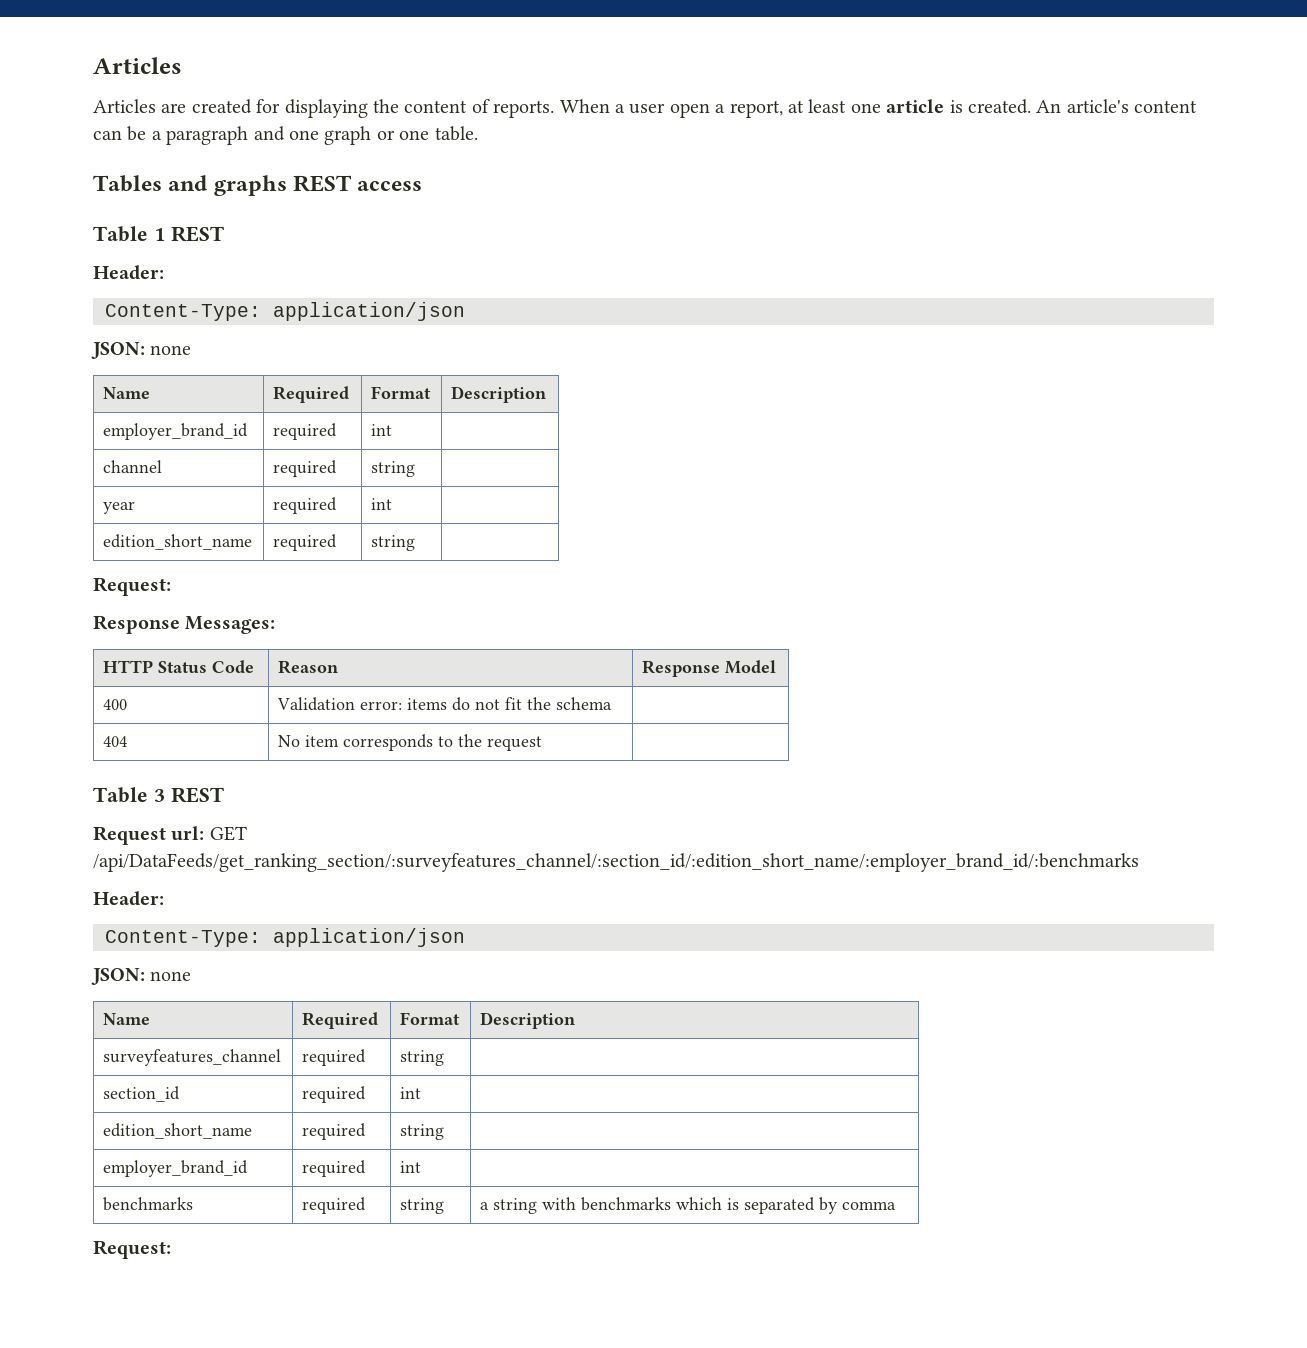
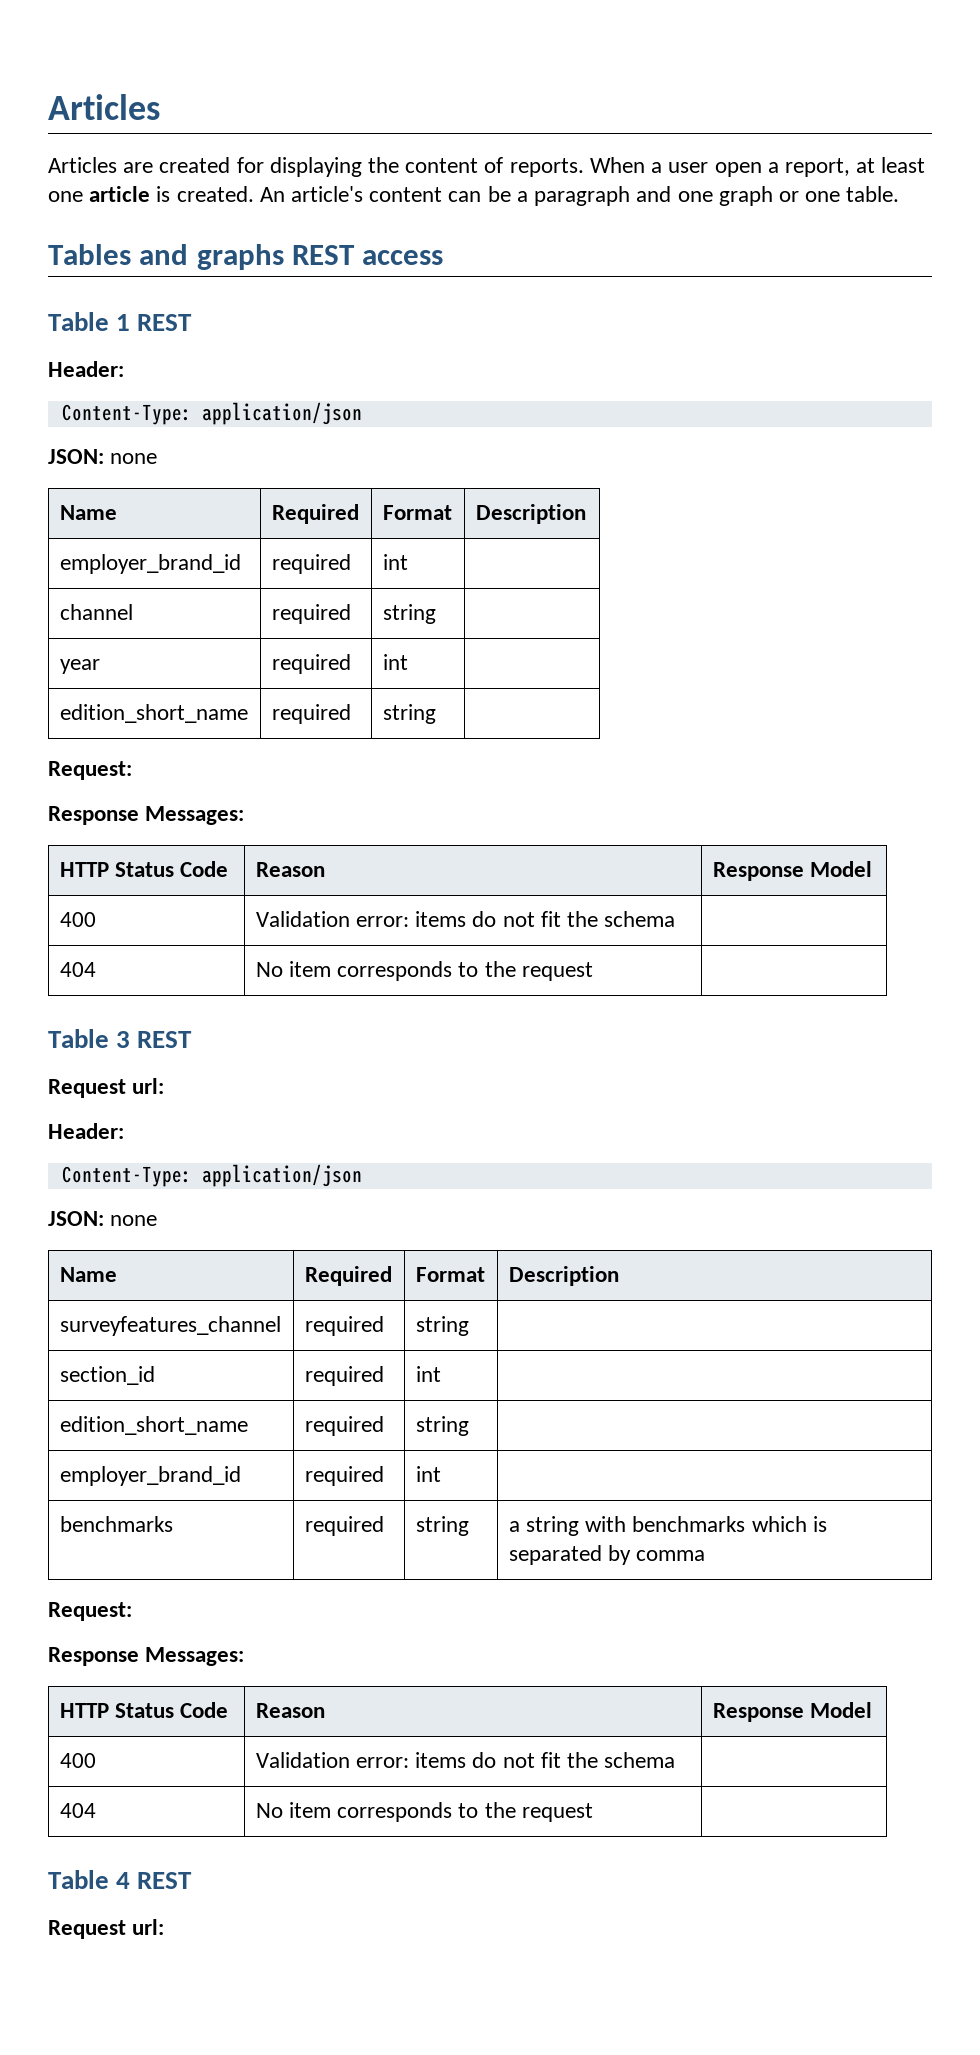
[209,826,247,841] [93,853,1139,872] GET /api/DataFeeds/get_ranking_section/:surveyfeatures_channel/:section_id/:edition_short_name/:employer_brand_id/:benchmarks -> (165, 1086) none
(171, 1249) none -> [48,1647,245,1666] [59,1702,229,1718] [255,1703,325,1718] [712,1702,872,1722] [59,1753,96,1768] [255,1752,676,1768] [59,1803,96,1818] [255,1802,593,1822] [48,1870,193,1889] [48,1919,165,1939] // Response Messages: // HTTP Status Code | Reason | Response Model // 400 | Validation error: items do not fit the schema | // 404 | No item corresponds to the request | // Table 4 REST // Request url:

